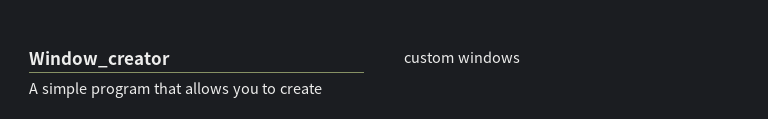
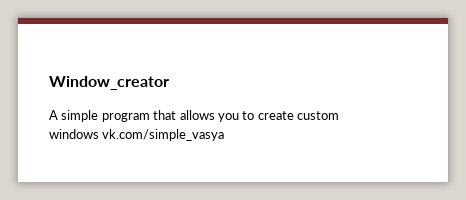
(520, 57) none -> [102,129,225,141] vk.com/simple_vasya

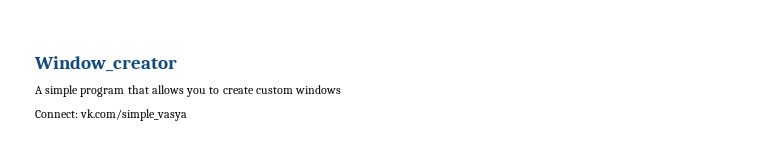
(99, 134) none -> [35,110,78,118] // Connect:

